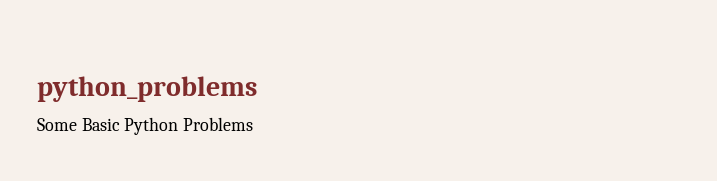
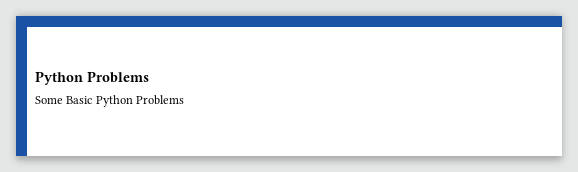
[37,76,257,102] python_problems -> [35,71,149,85] Python Problems

